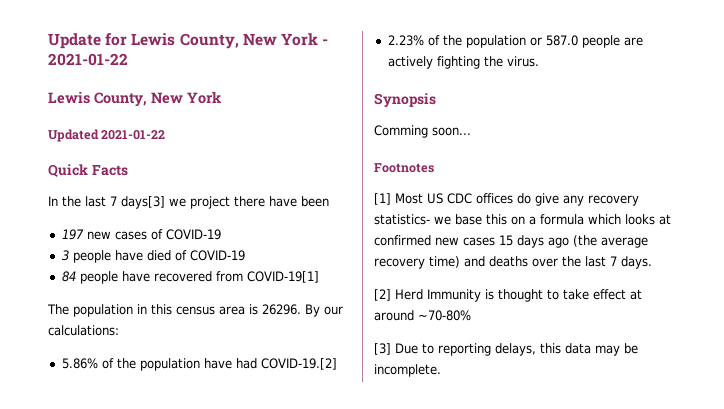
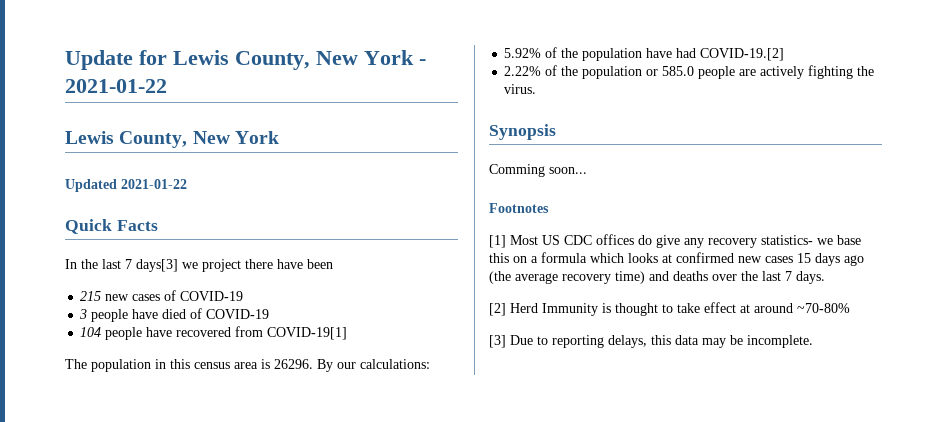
[61,229,84,240] 197 -> [80,291,102,301] 215
[61,271,76,282] 84 -> [80,327,102,337] 104
[61,358,98,369] 5.86% -> [504,48,542,58] 5.92%
[387,35,424,46] 2.23% -> [504,66,542,76] 2.22%
[545,35,578,46] 587.0 -> [662,66,695,76] 585.0

